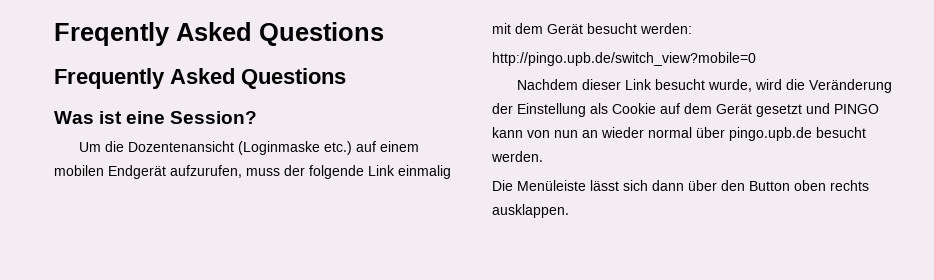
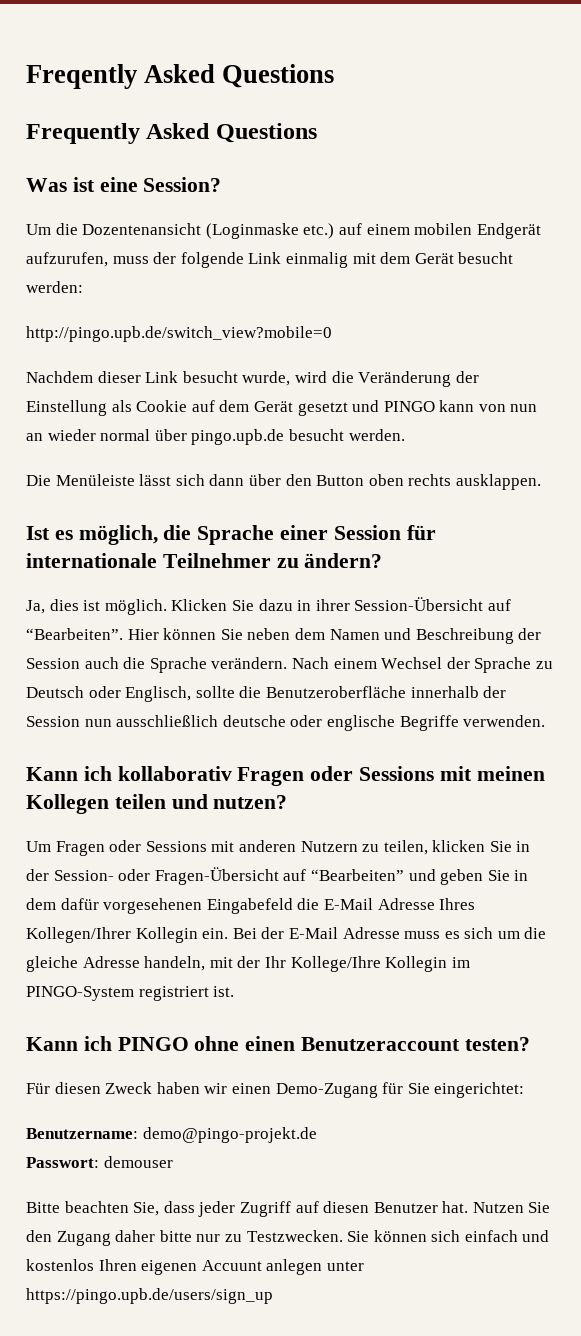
(569, 211) none -> [26,525,436,545] [26,553,383,568] [26,597,511,615] [26,628,542,644] [26,657,553,673] [26,686,507,702] [26,715,546,731] [26,766,545,786] [26,794,288,814] [26,840,531,856] [26,867,529,885] [26,898,476,914] [26,927,547,943] [26,956,470,972] [26,986,235,1001] [26,1036,530,1051] [26,1082,525,1098] [26,1127,317,1143] [26,1156,173,1168] [26,1201,551,1217] [26,1230,550,1246] [26,1259,364,1275] [26,1288,273,1304] // Ist es möglich, die Sprache einer Session für internationale Teilnehmer zu ändern? // Ja, dies ist möglich. Klicken Sie dazu in ihrer Session-Übersicht auf “Bearbeiten”. Hier können Sie neben dem Namen und Beschreibung der Session auch die Sprache verändern. Nach einem Wechsel der Sprache zu Deutsch oder Englisch, sollte die Benutzeroberfläche innerhalb der Session nun ausschließlich deutsche oder englische Begriffe verwenden. // Kann ich kollaborativ Fragen oder Sessions mit meinen Kollegen teilen und nutzen? // Um Fragen oder Sessions mit anderen Nutzern zu teilen, klicken Sie in der Session- oder Fragen-Übersicht auf “Bearbeiten” und geben Sie in dem dafür vorgesehenen Eingabefeld die E-Mail Adresse Ihres Kollegen/Ihrer Kollegin ein. Bei der E-Mail Adresse muss es sich um die gleiche Adresse handeln, mit der Ihr Kollege/Ihre Kollegin im PINGO-System registriert ist. // Kann ich PINGO ohne einen Benutzeraccount testen? // Für diesen Zweck haben wir einen Demo-Zugang für Sie eingerichtet: // Benutzername: demo@pingo-projekt.de // Passwort: demouser // Bitte beachten Sie, dass jeder Zugriff auf diesen Benutzer hat. Nutzen Sie den Zugang daher bitte nur zu Testzwecken. Sie können sich einfach und kostenlos Ihren eigenen Accuunt anlegen unter https://pingo.upb.de/users/sign_up

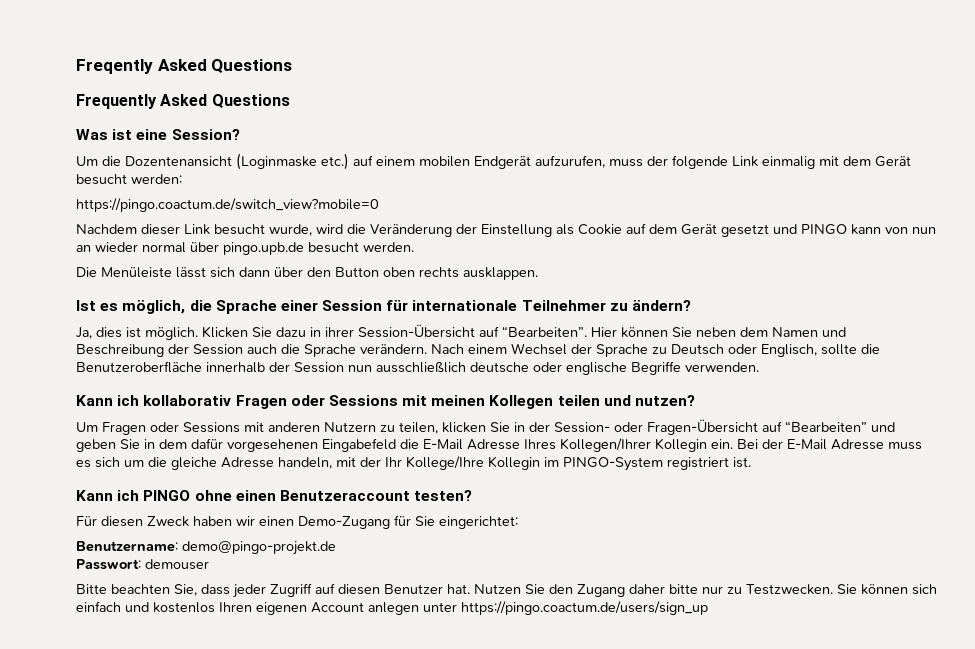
[26,326,332,342] http://pingo.upb.de/switch_view?mobile=0 -> [76,198,379,212] https://pingo.coactum.de/switch_view?mobile=0
[201,1260,262,1271] Accuunt -> [311,602,364,613] Account
[26,1288,273,1304] https://pingo.upb.de/users/sign_up -> [461,601,708,615] https://pingo.coactum.de/users/sign_up

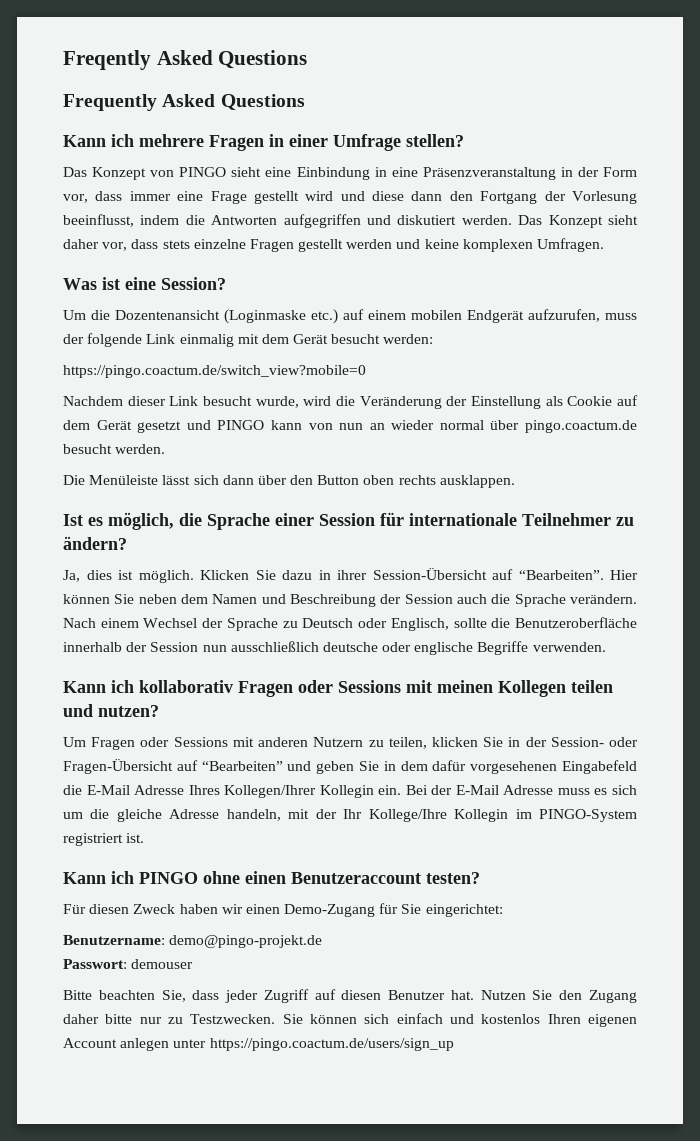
(290, 101) none -> [63,134,464,151] [63,167,637,180] [63,191,637,204] [63,214,638,228] [63,238,605,252] // Kann ich mehrere Fragen in einer Umfrage stellen? // Das Konzept von PINGO sieht eine Einbindung in eine Präsenzveranstaltung in der Form vor, dass immer eine Frage gestellt wird und diese dann den Fortgang der Vorlesung beeinflusst, indem die Antworten aufgegriffen und diskutiert werden. Das Konzept sieht daher vor, dass stets einzelne Fragen gestellt werden und keine komplexen Umfragen.
[223,242,304,255] pingo.upb.de -> [524,420,637,433] pingo.coactum.de

